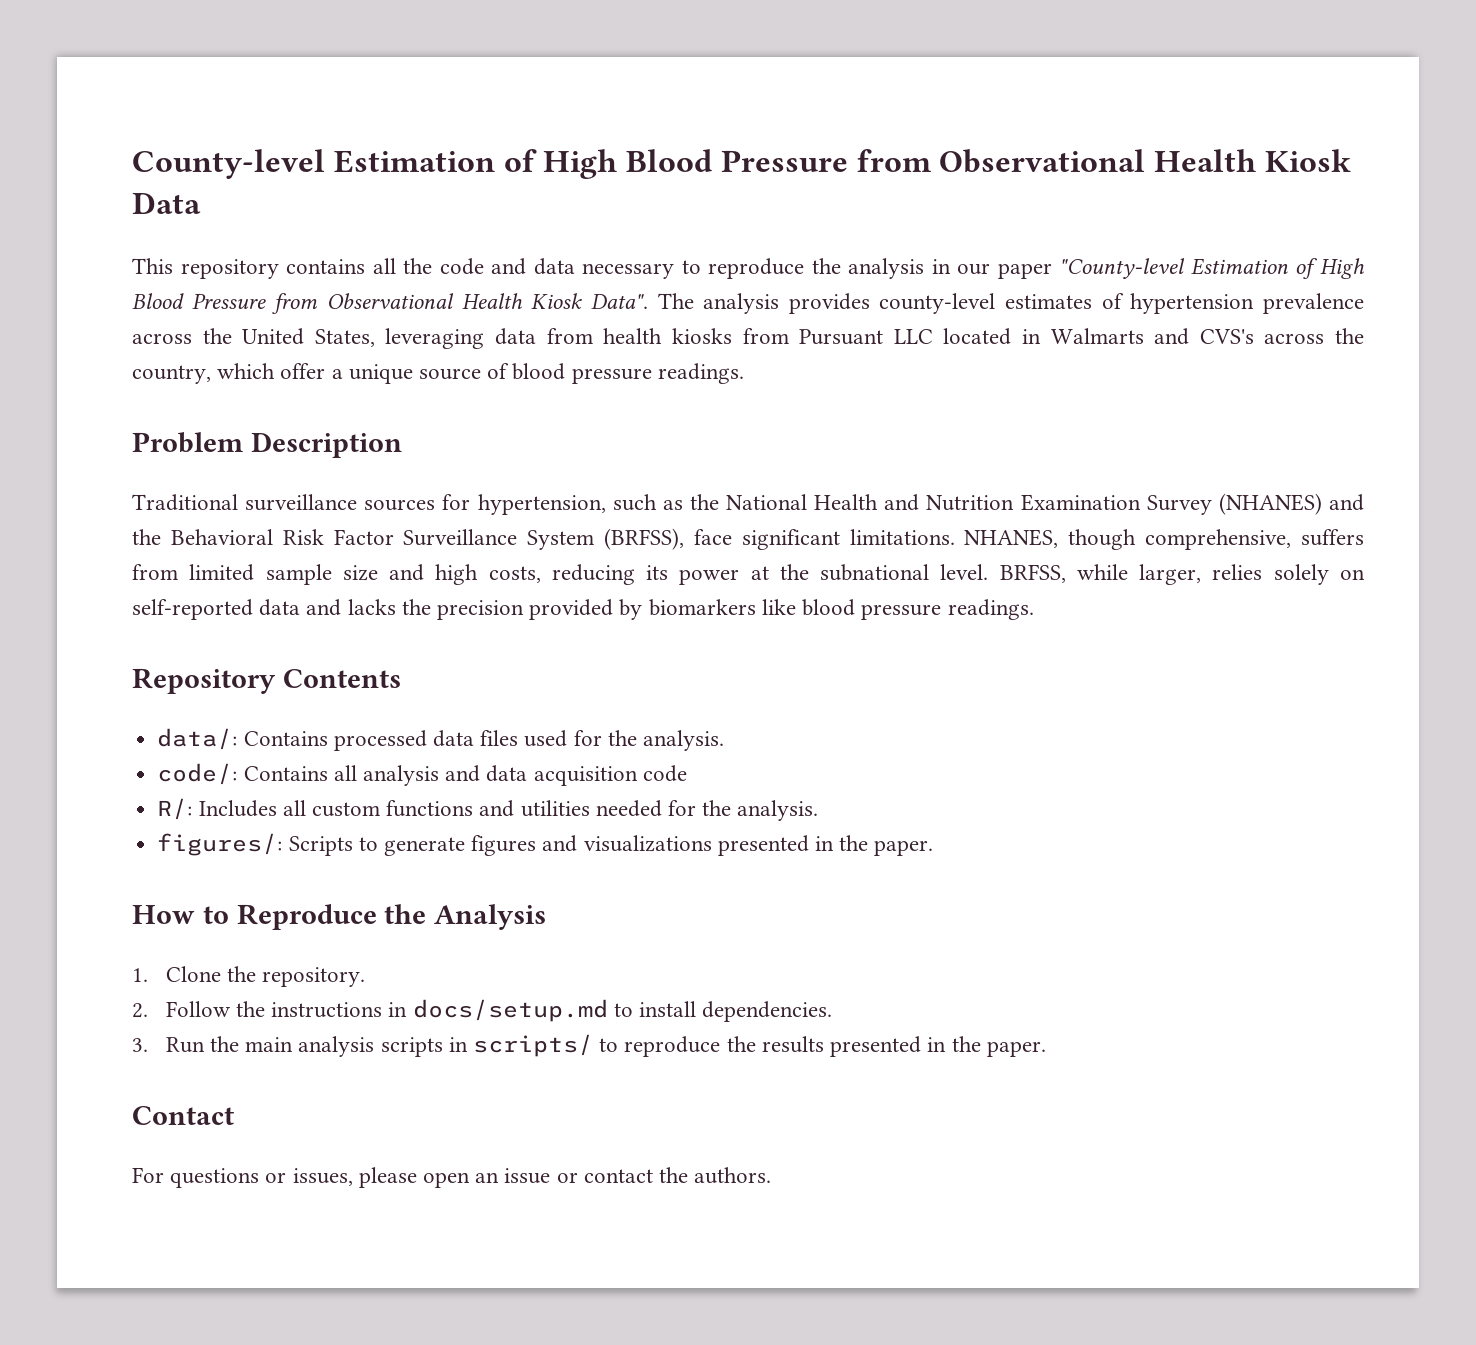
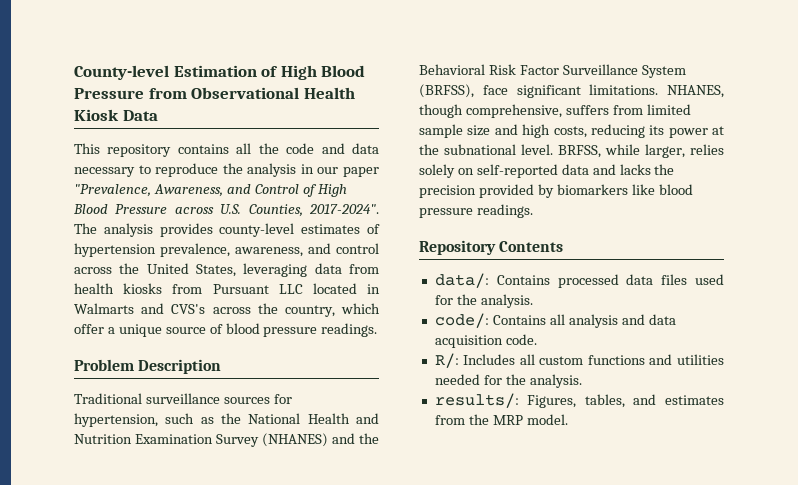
[1059,258,1365,279] [132,293,648,314] "County-level Estimation of High Blood Pressure from Observational Health Kiosk Data". -> [74,184,347,197] [73,204,379,217] "Prevalence, Awareness, and Control of High Blood Pressure across U.S. Counties, 2017-2024".
[1262,293,1364,314] prevalence -> [160,243,379,257] prevalence, awareness, and control
[642,765,687,782] code -> [505,334,537,345] code.
[157,833,934,856] [132,904,547,930] [132,966,366,987] [132,999,833,1022] [132,1034,1046,1057] [132,1106,234,1125] [132,1167,772,1188] figures/: Scripts to generate figures and visualizations presented in the paper. // How to Reproduce the Analysis // 1. Clone the repository. // 2. Follow the instructions in docs/setup.md to install dependencies. // 3. Run the main analysis scripts in scripts/ to reproduce the results presented in the paper. // Contact // For questions or issues, please open an issue or contact the authors. -> [434,393,724,408] [434,414,568,425] results/: Figures, tables, and estimates from the MRP model.

